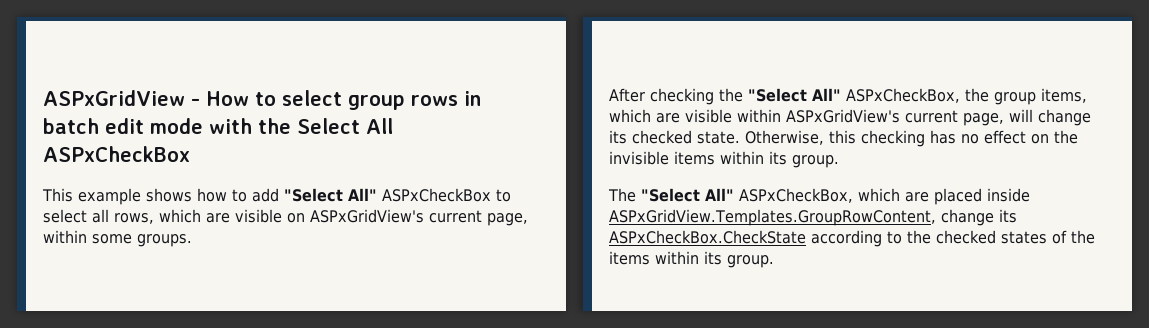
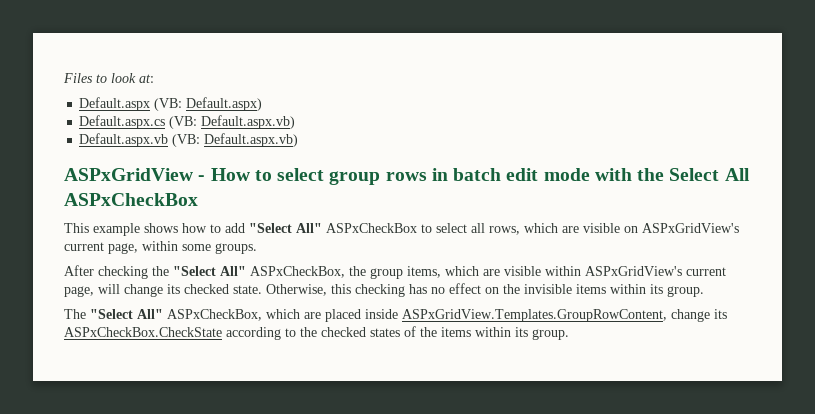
(43, 98) none -> [63,73,154,83] [79,97,263,111] [79,115,296,129] [79,133,299,147] Files to look at: // Default.aspx (VB: Default.aspx) // Default.aspx.cs (VB: Default.aspx.vb) // Default.aspx.vb (VB: Default.aspx.vb) //

